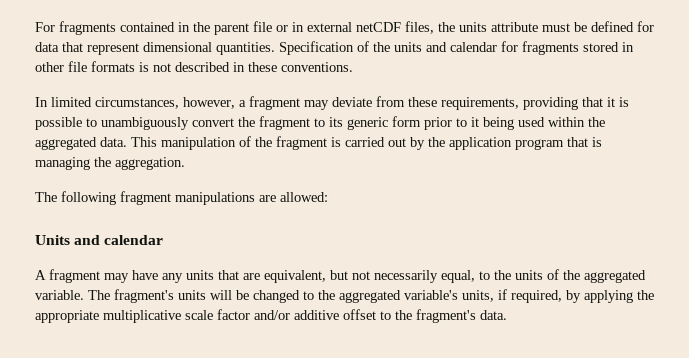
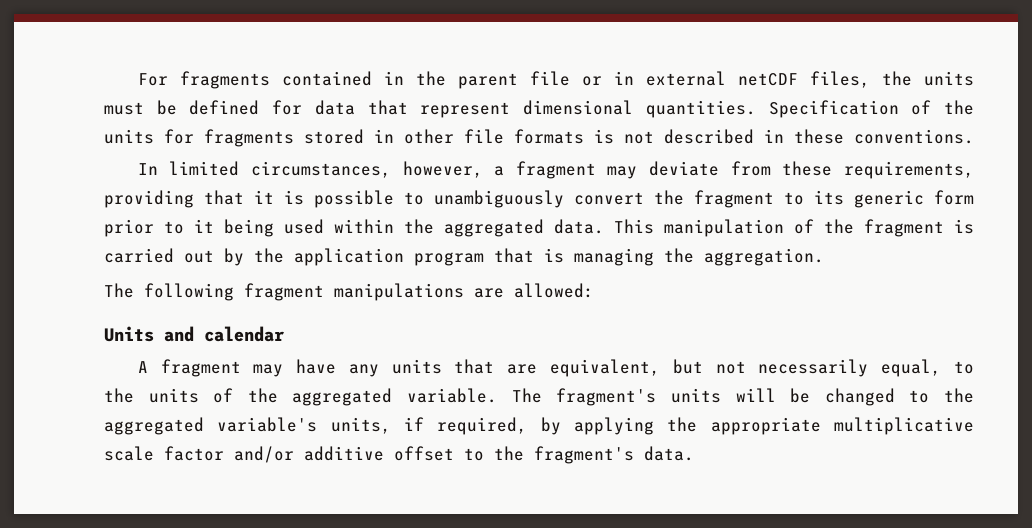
[491,22,538,32] attribute -> (974, 78) none
[426,42,497,52] and calendar -> (154, 136) none

